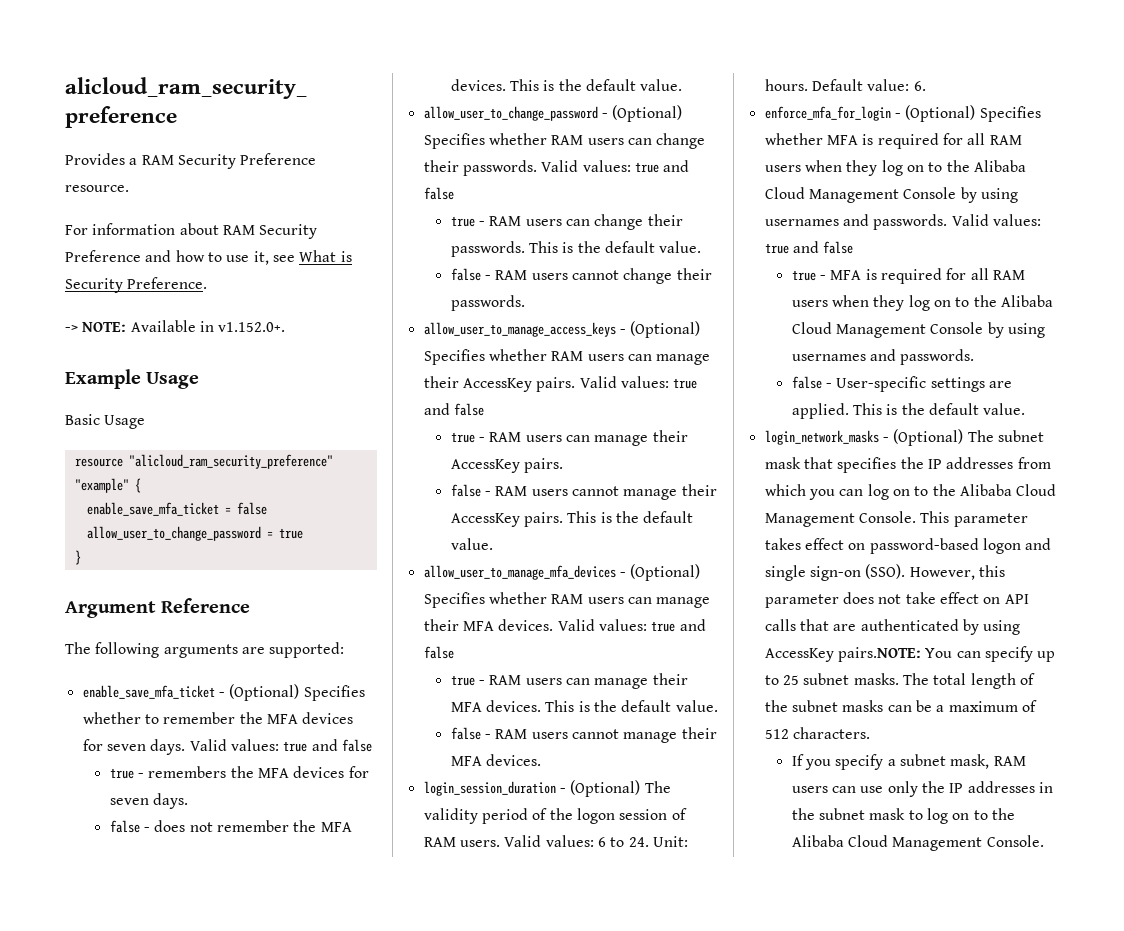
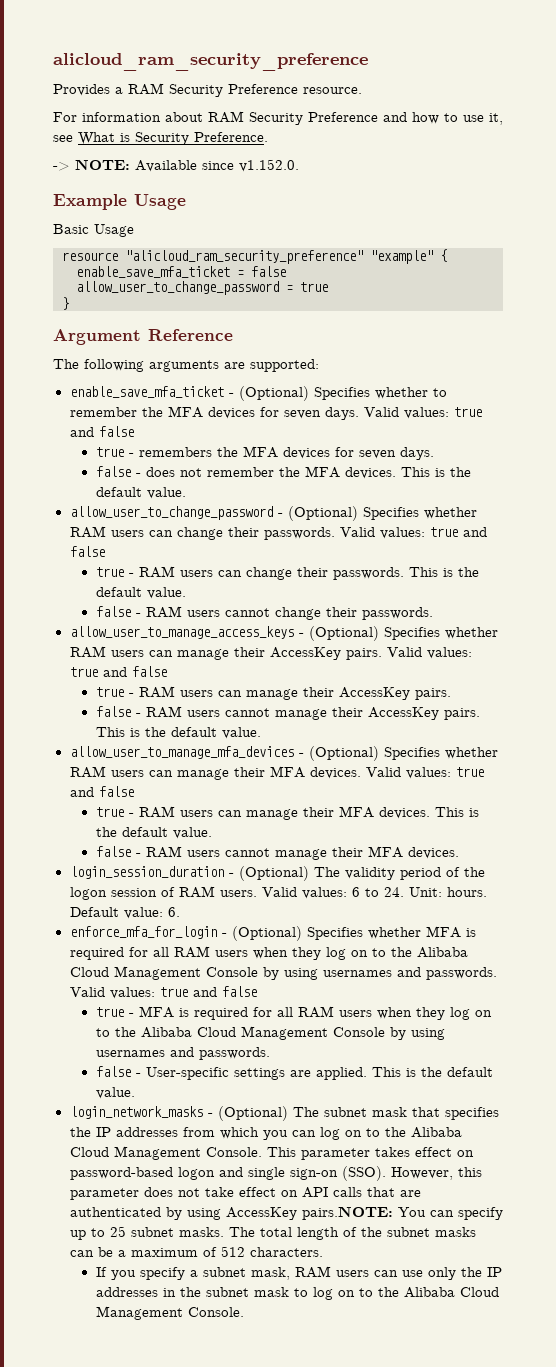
[199,321,286,332] in v1.152.0+. -> [202,159,299,172] since v1.152.0.

